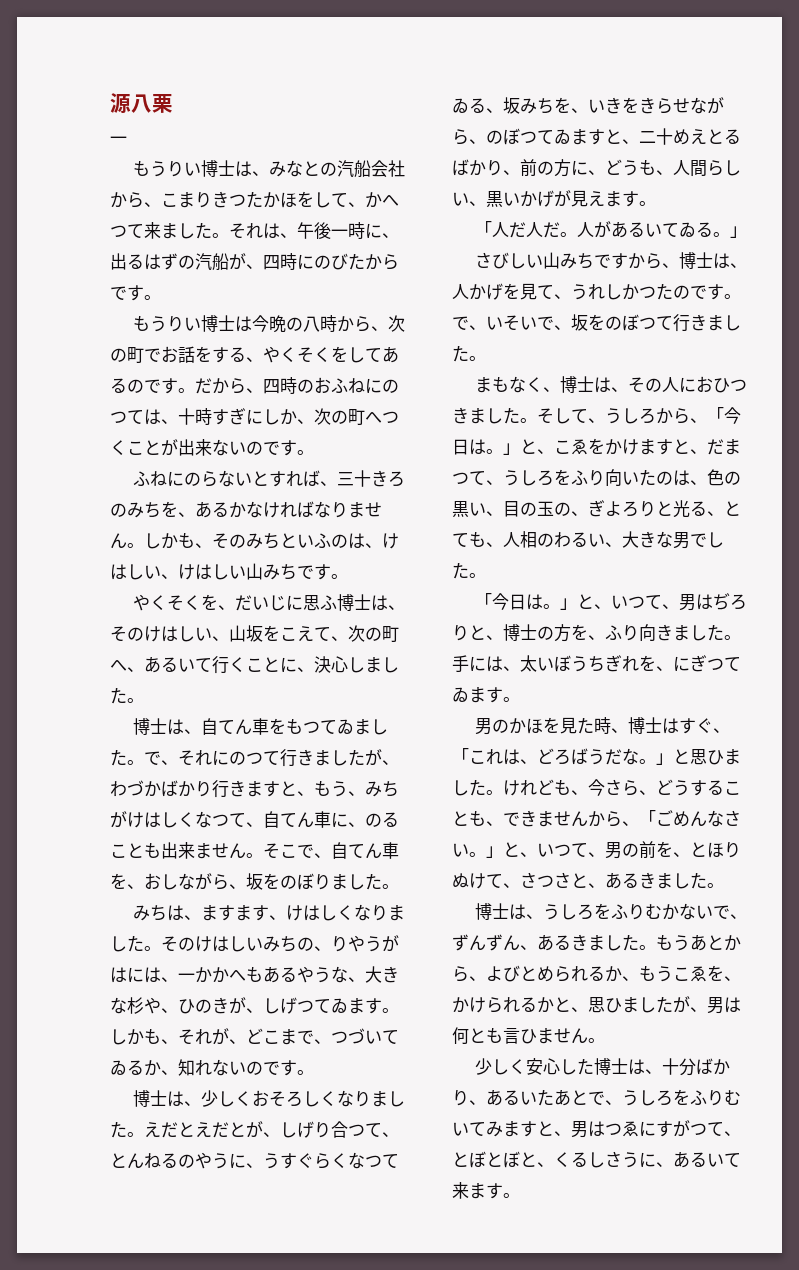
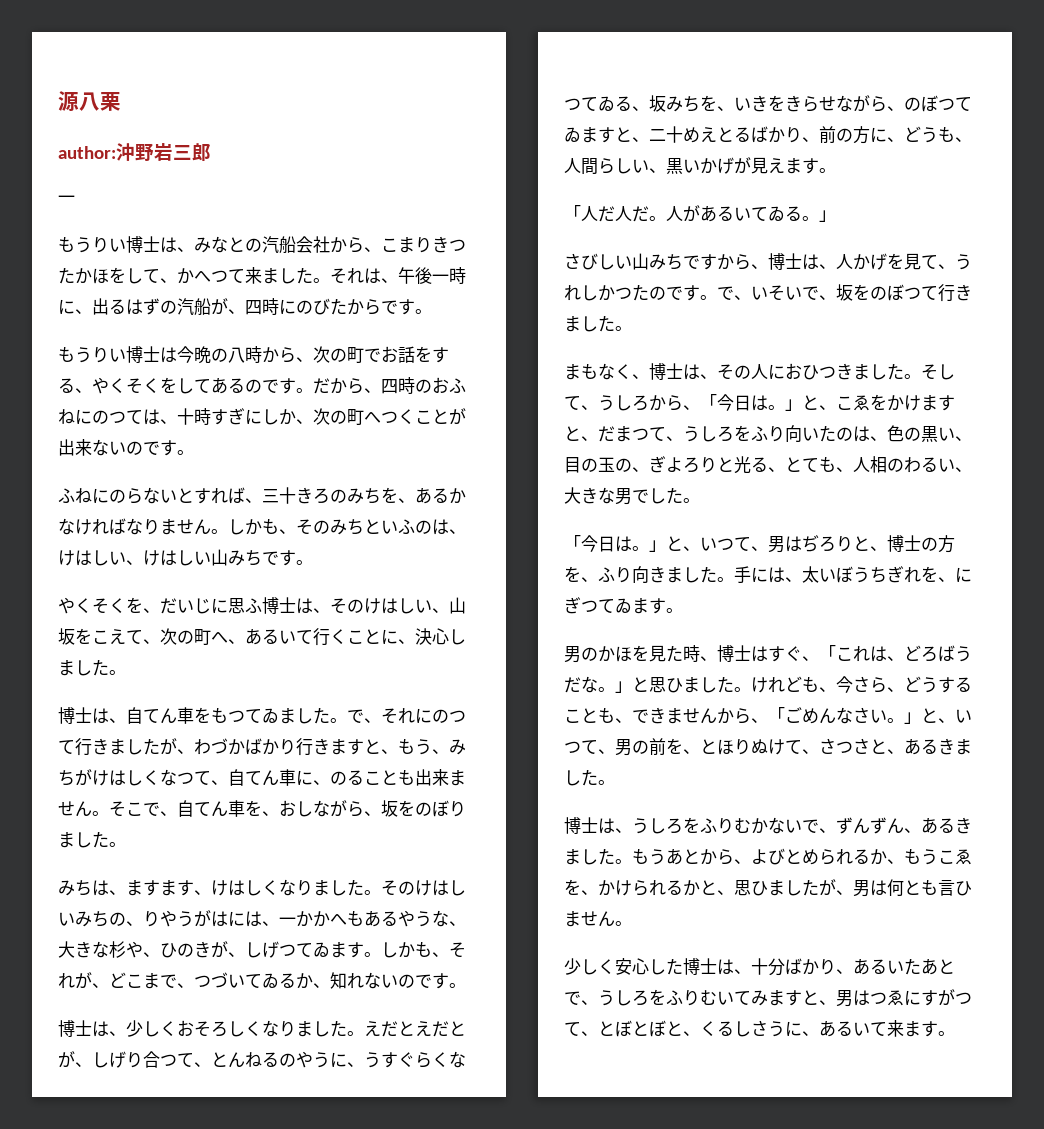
(173, 103) none -> [58,143,211,162] // author:沖野岩三郎

